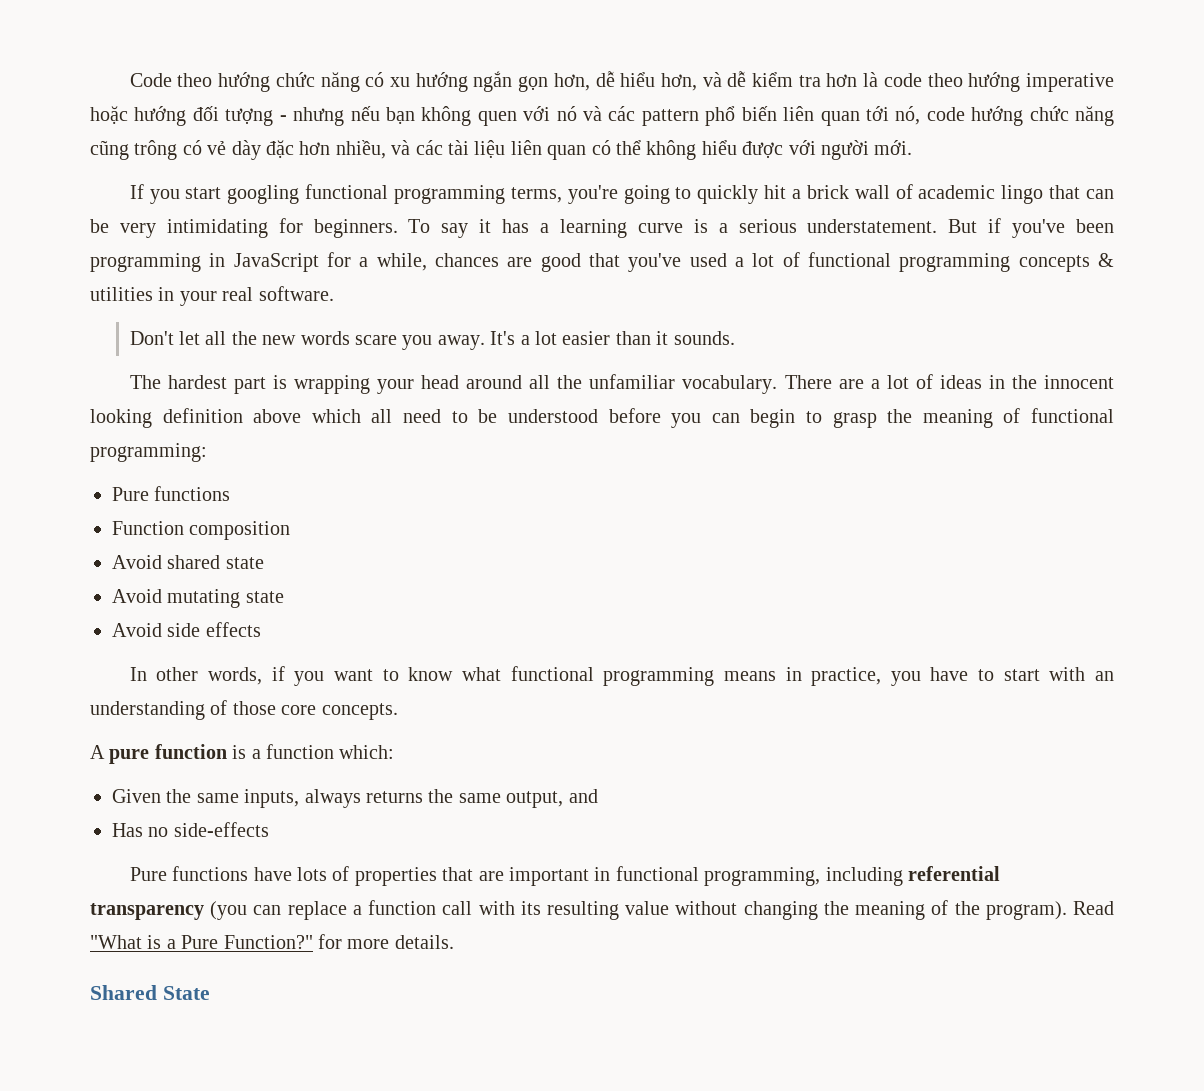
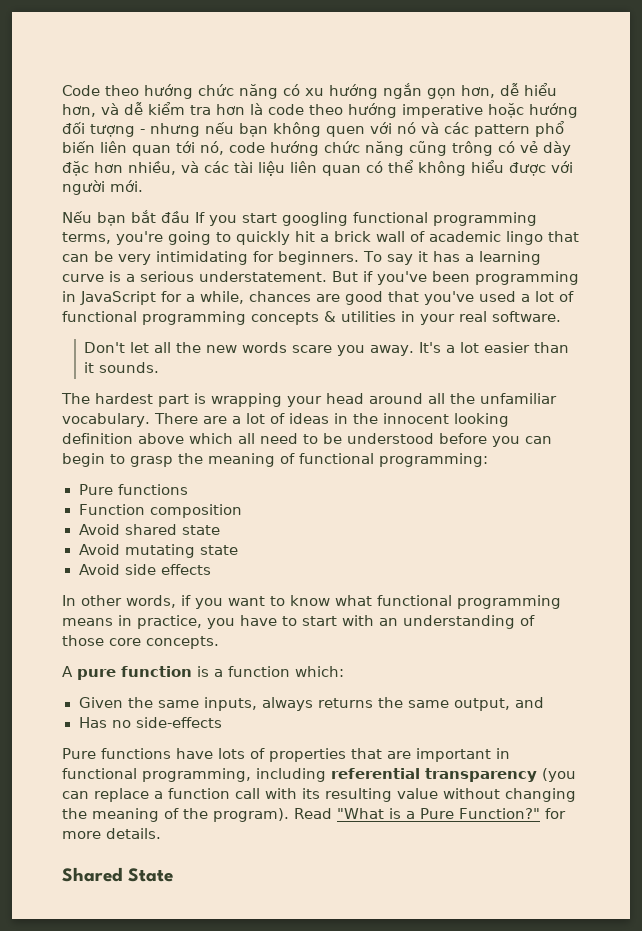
(913, 147) none -> [62,210,190,226] Nếu bạn bắt đầu

